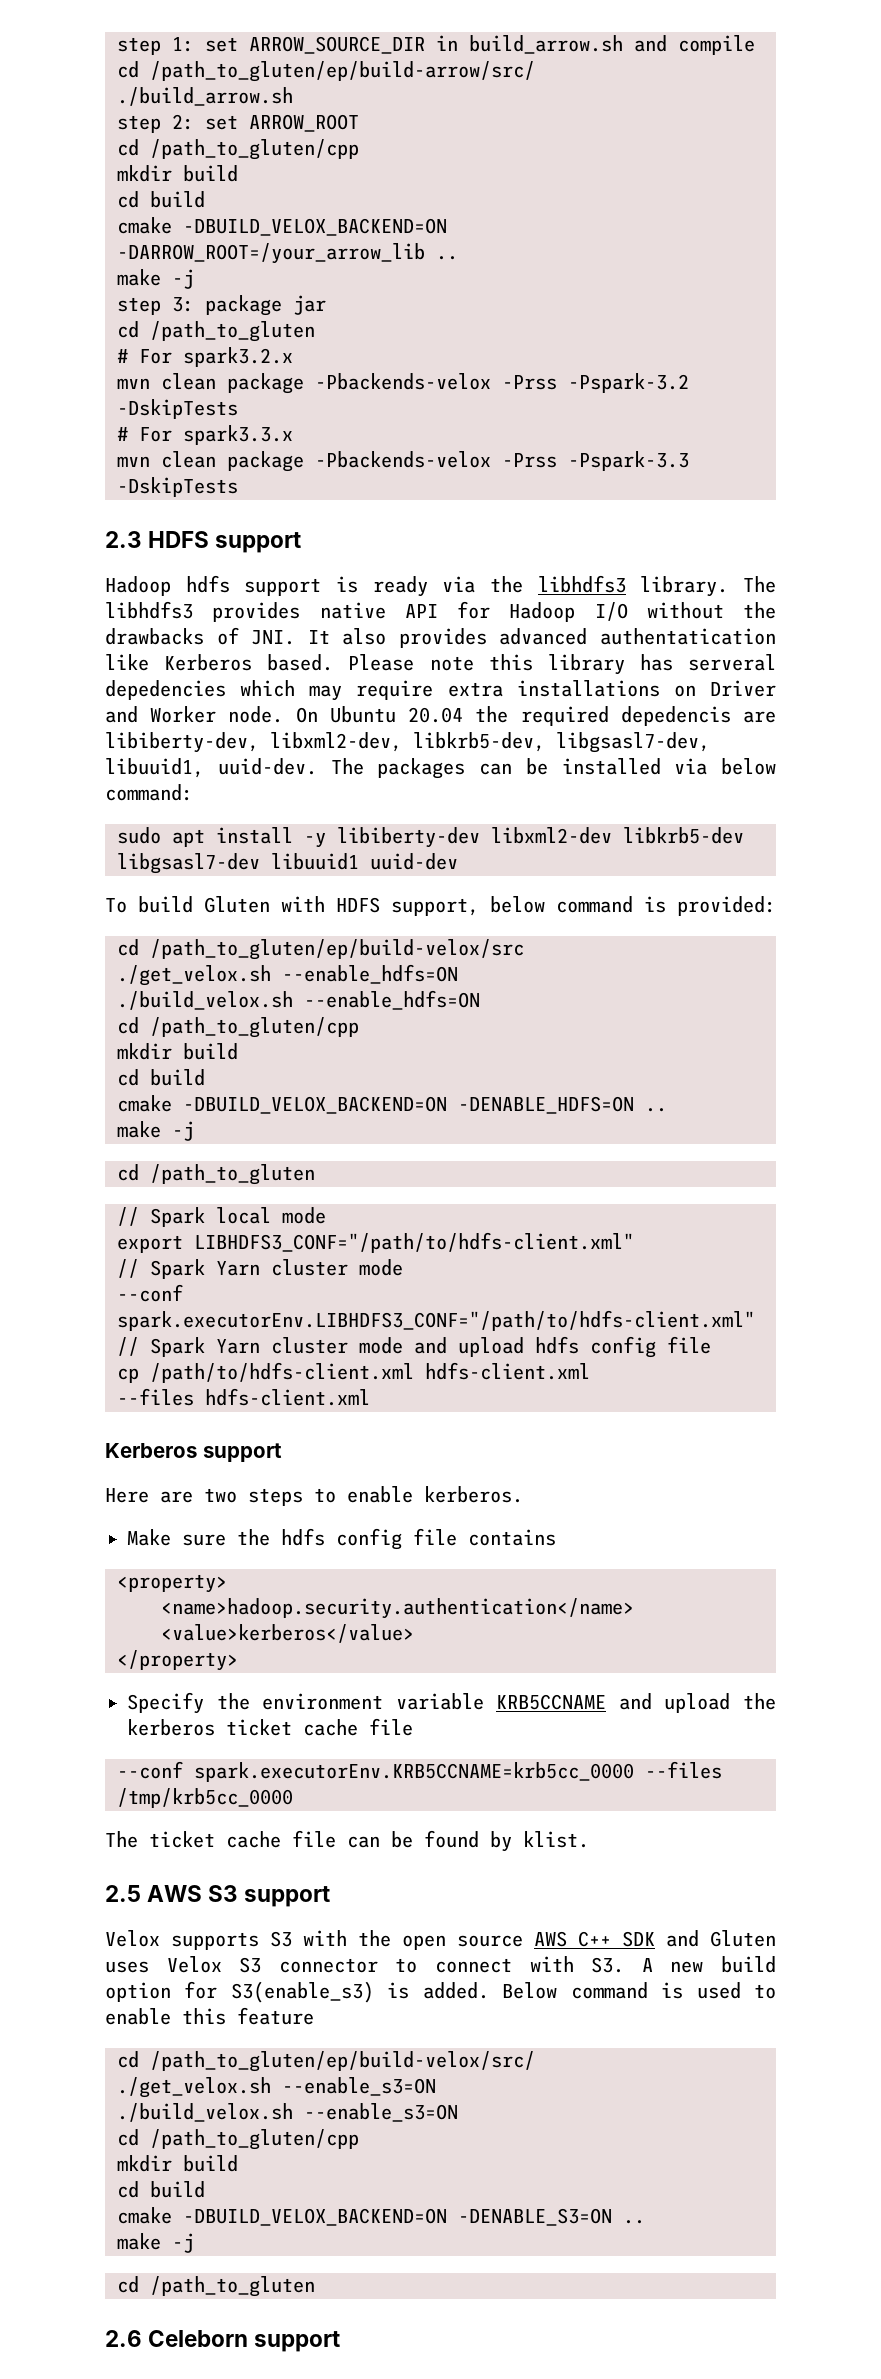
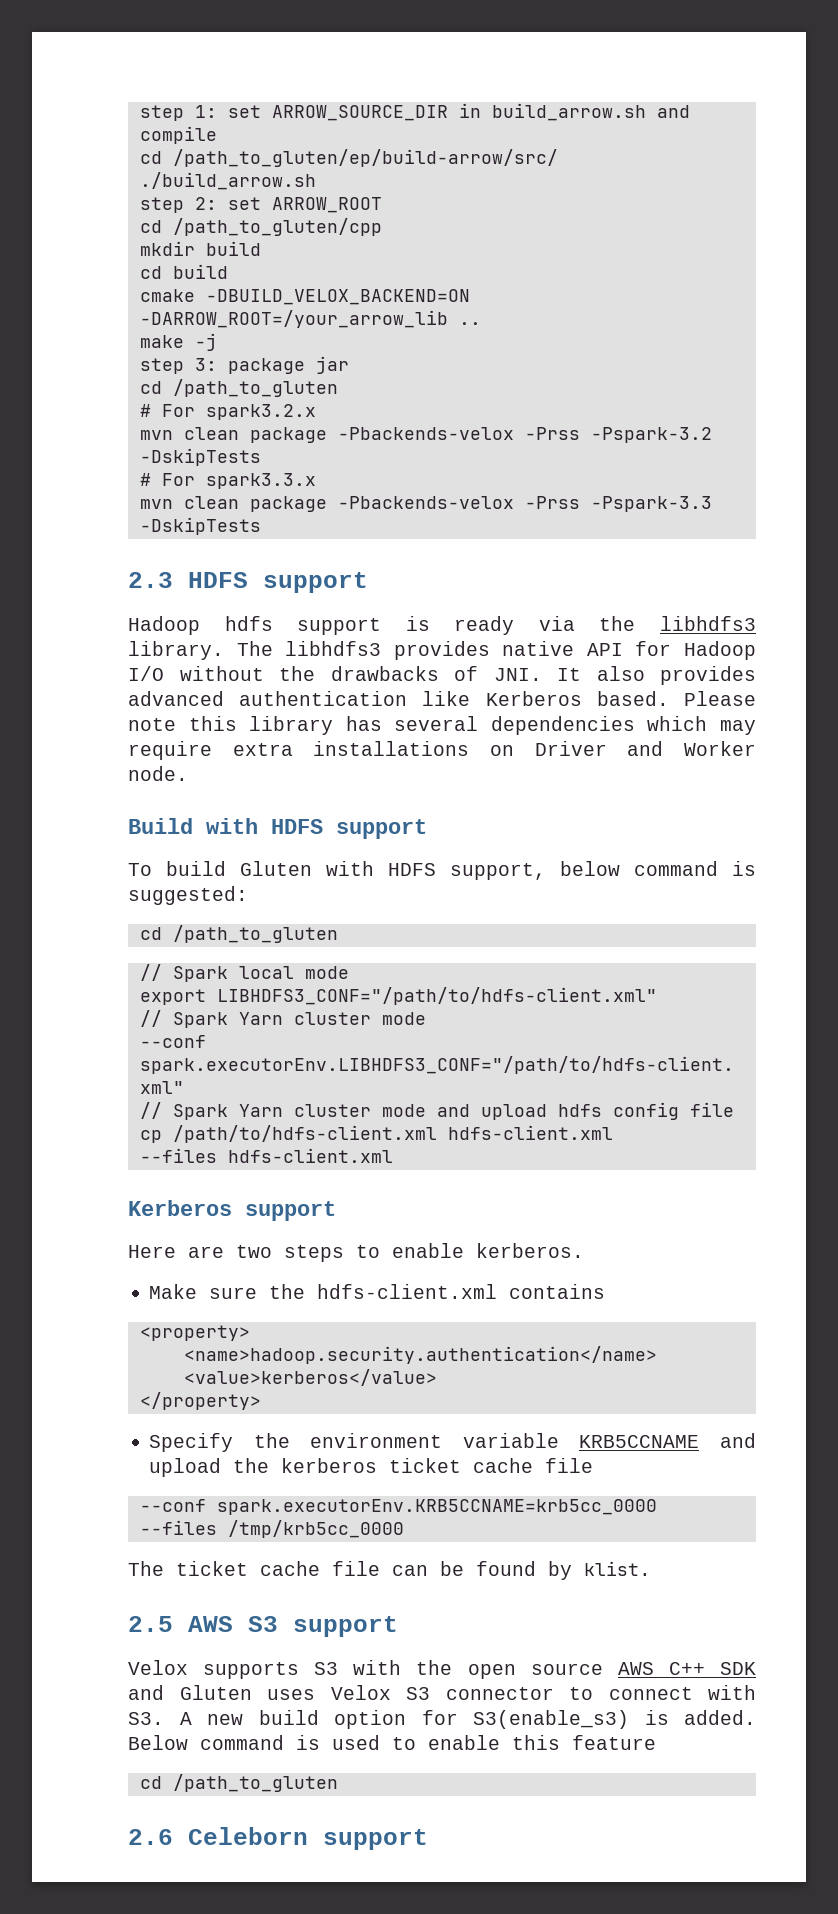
[600,628,776,645] authentatication -> [239,691,408,706] authentication
[688,654,776,671] [105,680,226,700] serveral depedencies -> [394,716,635,735] several dependencies
[295,706,776,726] [105,732,710,753] [105,758,776,779] [105,784,193,801] [117,827,744,848] [117,853,458,874] On Ubuntu 20.04 the required depedencis are libiberty-dev, libxml2-dev, libkrb5-dev, libgsasl7-dev, libuuid1, uuid-dev. The packages can be installed via below command: // sudo apt install -y libiberty-dev libxml2-dev libkrb5-dev libgsasl7-dev libuuid1 uuid-dev -> [128,818,427,839] // Build with HDFS support
[677,896,776,916] [117,939,524,960] [117,964,458,986] [117,990,480,1010] [117,1017,359,1038] [117,1043,238,1060] [117,1069,205,1086] [117,1095,667,1114] [117,1121,194,1141] provided: // cd /path_to_gluten/ep/build-velox/src // ./get_velox.sh --enable_hdfs=ON // ./build_velox.sh --enable_hdfs=ON // cd /path_to_gluten/cpp // mkdir build // cd build // cmake -DBUILD_VELOX_BACKEND=ON -DENABLE_HDFS=ON .. // make -j -> [128,886,248,905] suggested:
[281,1528,457,1550] hdfs config file -> [317,1284,498,1299] hdfs-client.xml
[117,2051,535,2072] [117,2077,436,2098] [117,2103,458,2122] [117,2129,359,2150] [117,2155,238,2172] [117,2181,205,2198] [117,2207,645,2226] [117,2233,194,2253] // cd /path_to_gluten/ep/build-velox/src/ // ./get_velox.sh --enable_s3=ON // ./build_velox.sh --enable_s3=ON // cd /path_to_gluten/cpp // mkdir build // cd build // cmake -DBUILD_VELOX_BACKEND=ON -DENABLE_S3=ON .. // make -j -> (656, 1742) none

